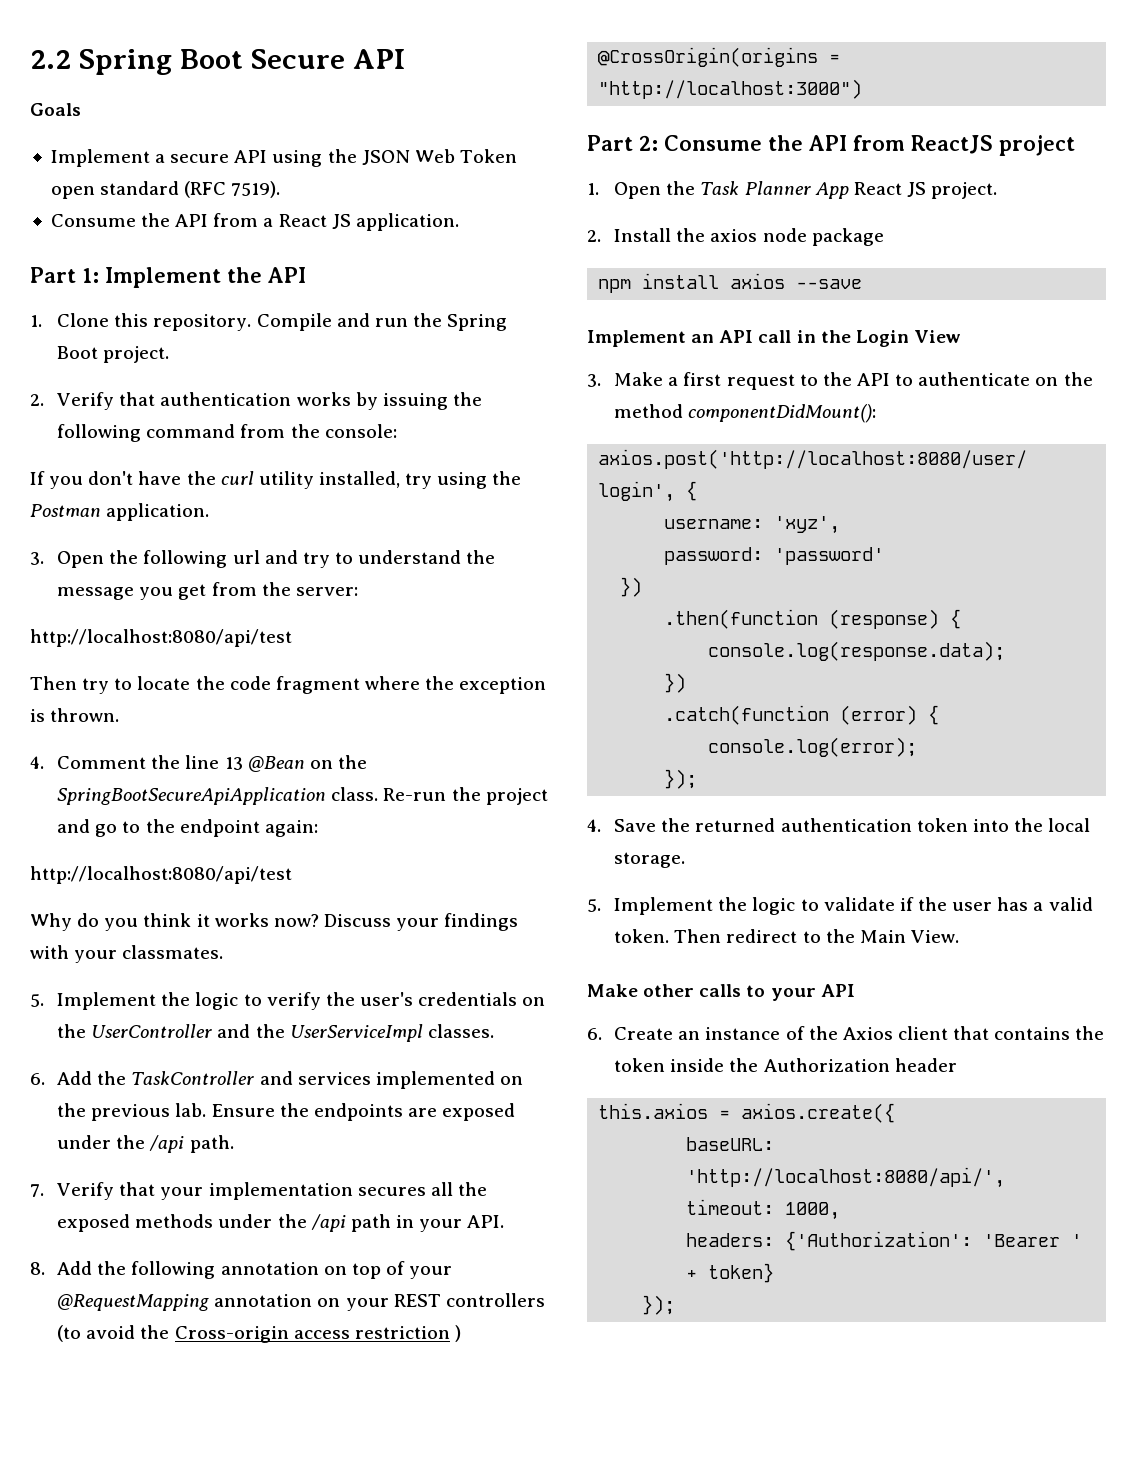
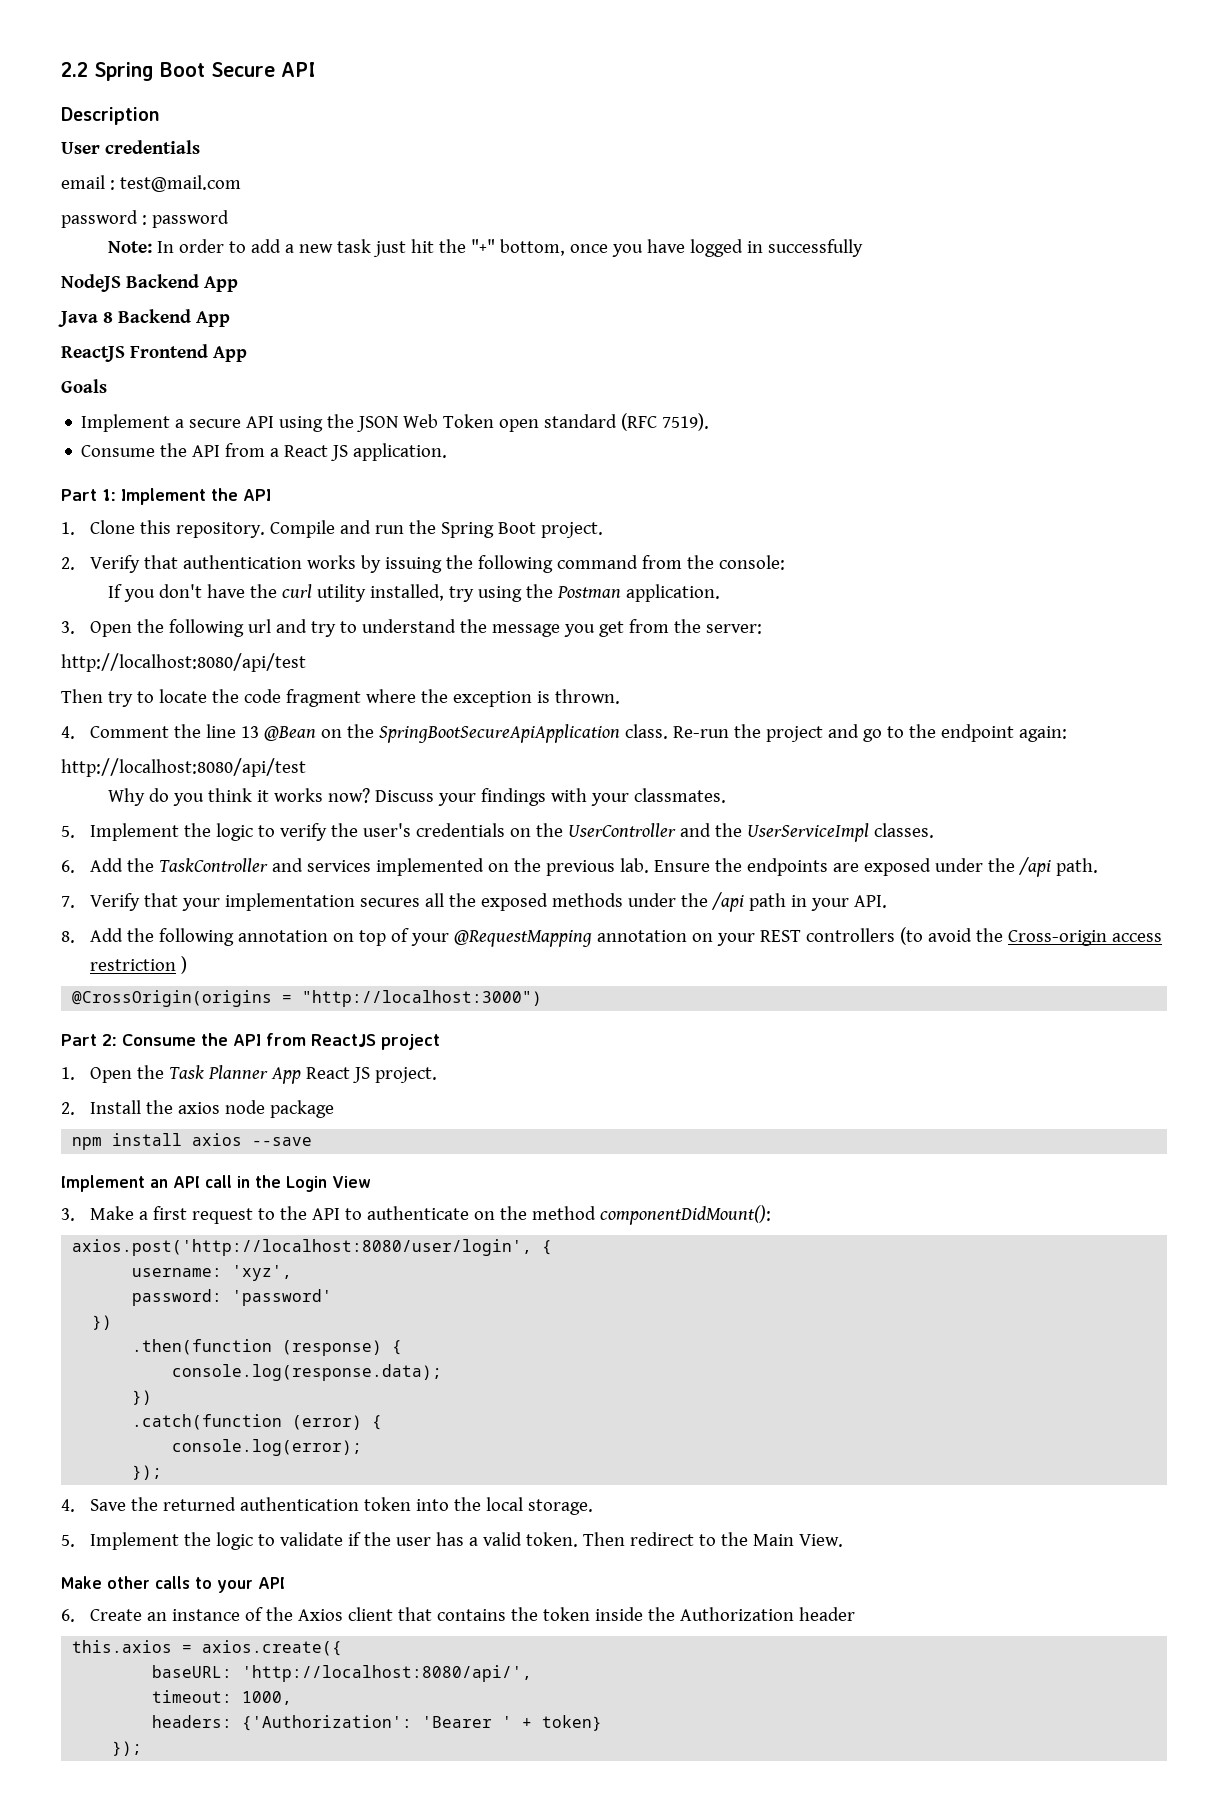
(405, 59) none -> [61,107,160,125] [61,140,200,154] [61,175,241,192] [61,210,229,228] [107,239,863,257] [61,274,238,292] [58,309,230,327] [61,344,247,362] // Description // User credentials // email : test@mail.com // password : password // Note: In order to add a new task just hit the "+" bottom, once you have logged in successfully // NodeJS Backend App // Java 8 Backend App // ReactJS Frontend App

